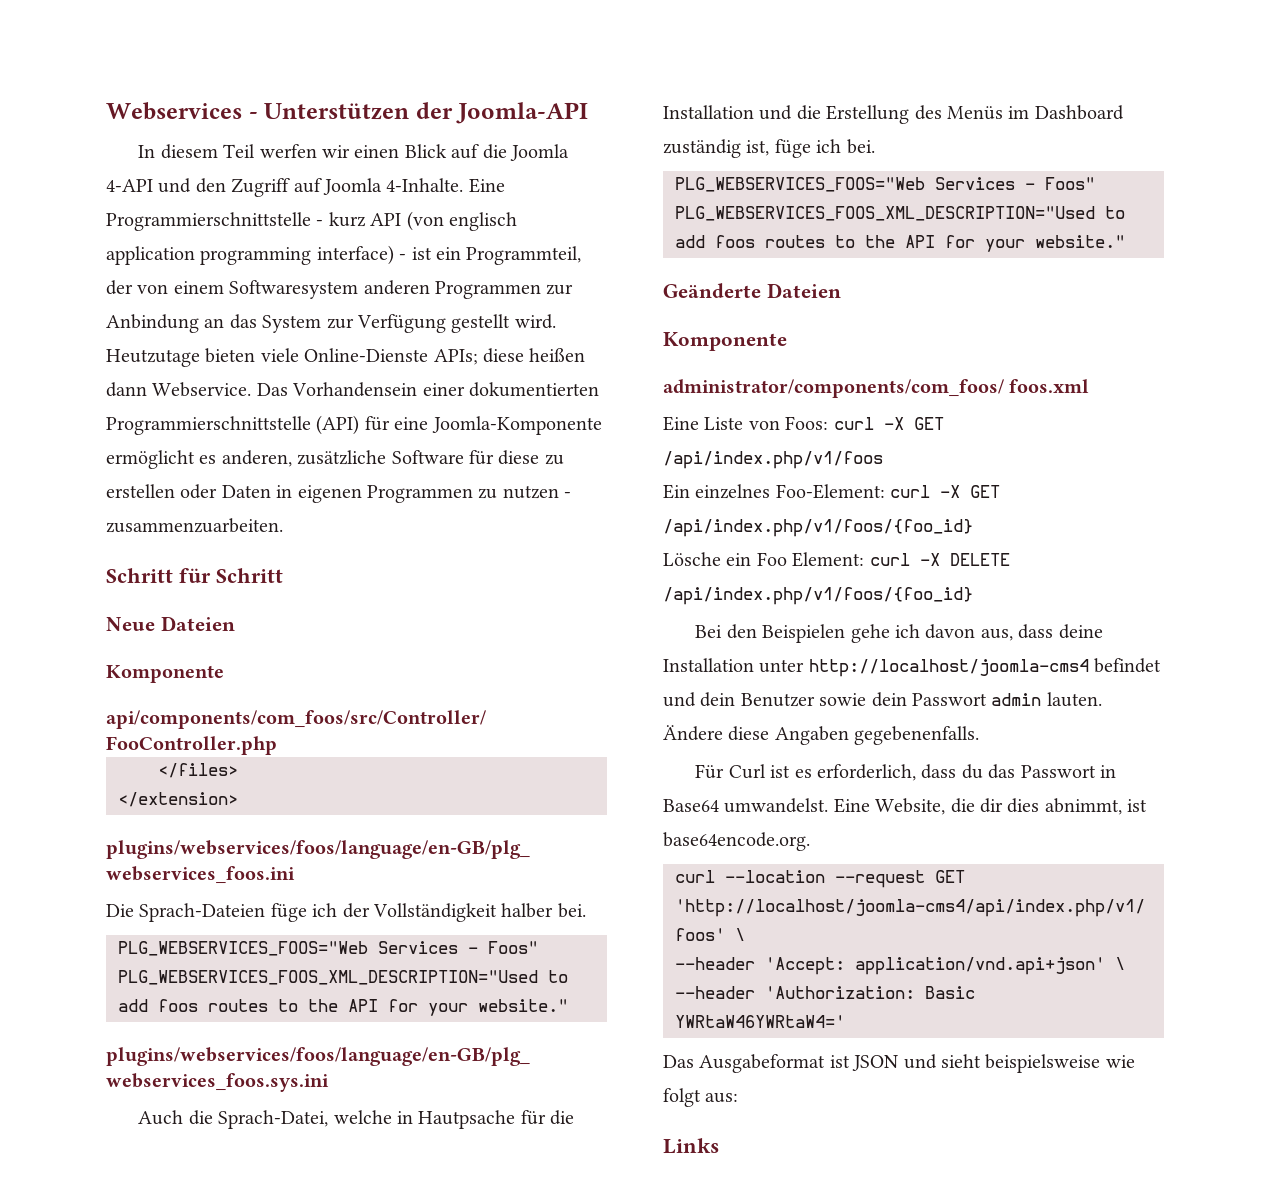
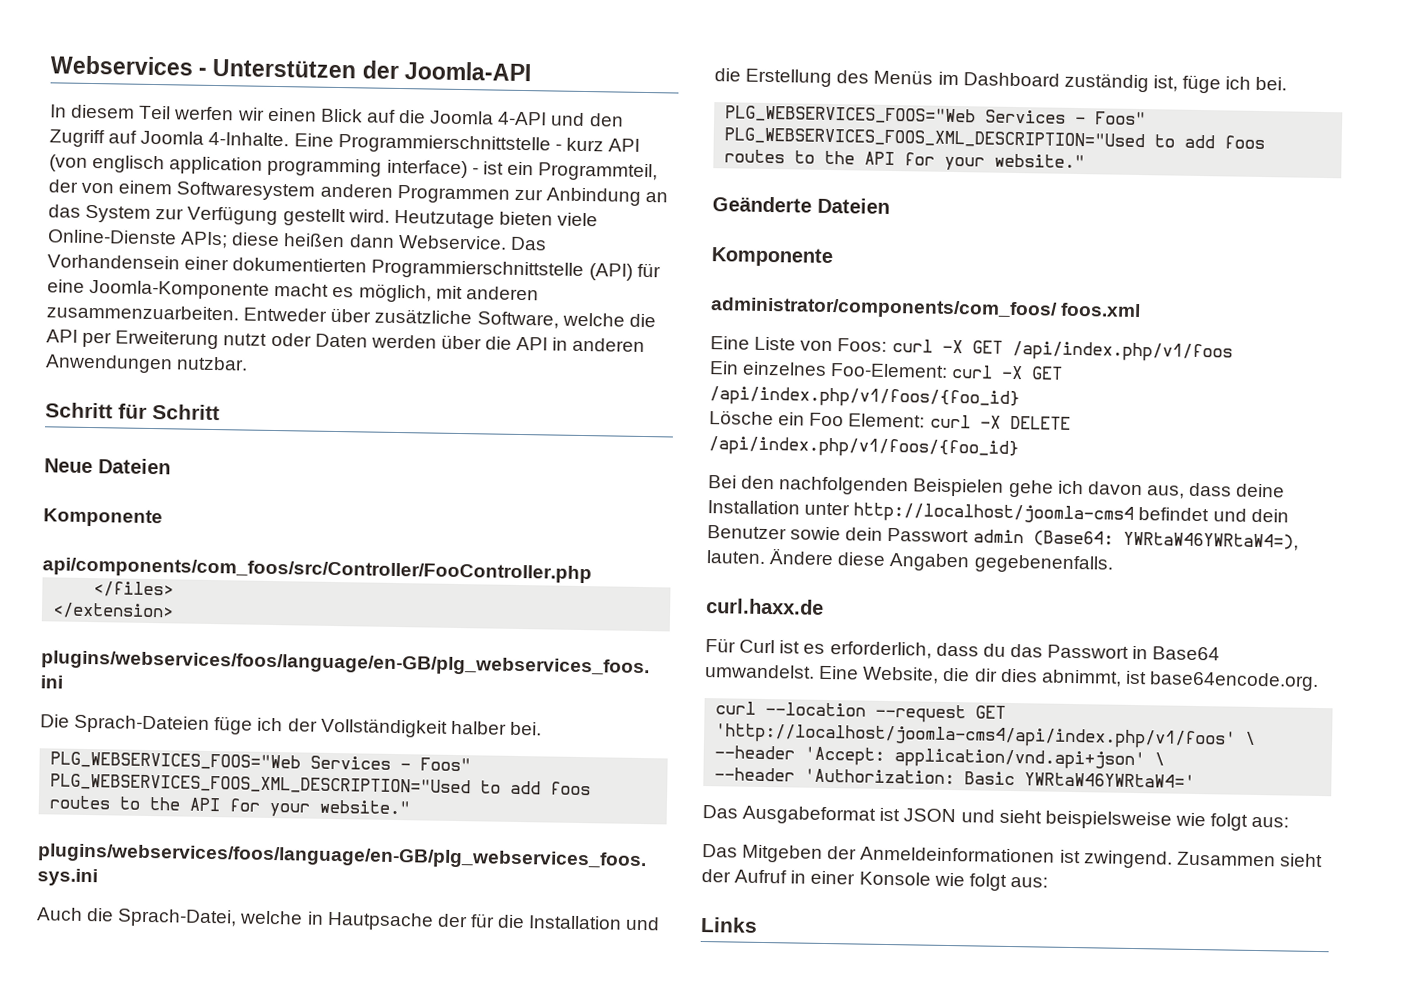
[106,450,564,469] [106,484,572,503] [106,518,283,533] ermöglicht es anderen, zusätzliche Software für diese zu erstellen oder Daten in eigenen Programmen zu nutzen - zusammenzuarbeiten. -> [274,282,539,303] [46,304,656,329] [46,329,646,353] [45,354,249,374] macht es möglich, mit anderen zusammenzuarbeiten. Entweder über zusätzliche Software, welche die API per Erweiterung nutzt oder Daten werden über die API in anderen Anwendungen nutzbar.
(516, 1119) none -> [436,913,468,928] der
(757, 631) none -> [779,476,910,496] nachfolgenden
(1042, 699) none -> [1032,530,1299,551] (Base64: YWRtaW46YWRtaW4=),
(980, 735) none -> [706,598,824,615] // curl.haxx.de
(739, 1098) none -> [702,844,1323,869] [701,868,1048,891] // Das Mitgeben der Anmeldeinformationen ist zwingend. Zusammen sieht der Aufruf in einer Konsole wie folgt aus:

